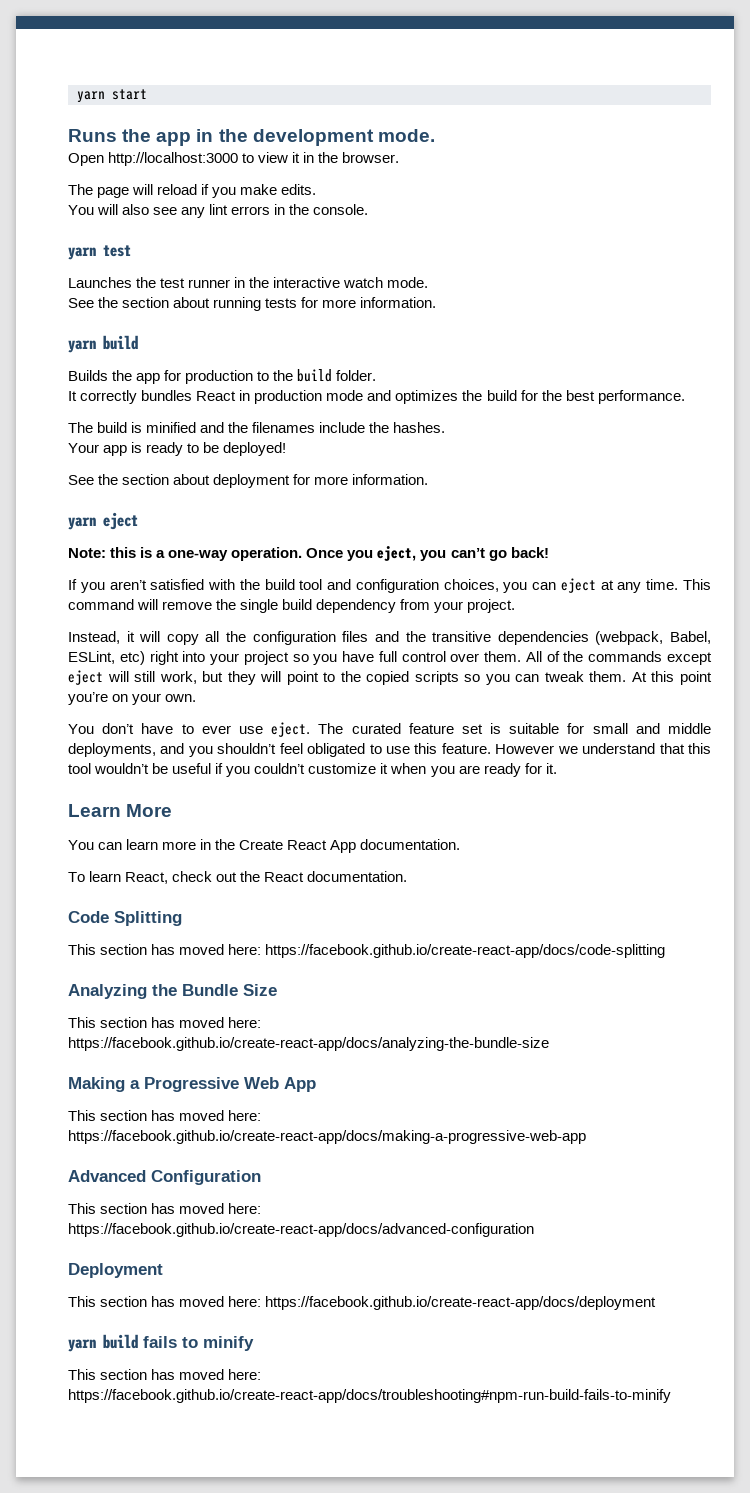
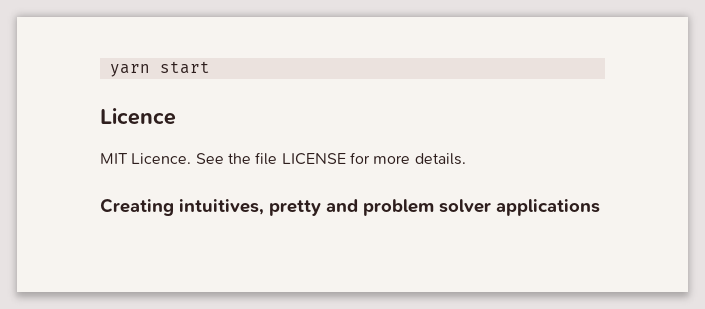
[68,129,435,146] [68,152,400,166] [68,184,317,198] [68,204,369,218] [68,245,131,260] [68,277,429,288] [68,297,437,311] [68,335,138,353] [68,369,377,384] [68,390,685,404] [68,422,446,433] [68,442,287,456] [68,474,429,488] [68,512,138,530] [68,546,549,561] [68,578,711,593] [68,599,516,613] [68,631,712,645] [68,651,712,665] [68,670,712,685] [68,692,197,705] [68,722,711,737] [68,743,712,757] [68,763,557,777] [68,804,173,817] [68,839,461,853] [68,871,408,884] [68,911,182,926] [68,944,666,958] [68,984,277,999] [68,1017,262,1028] [68,1037,549,1051] [68,1077,316,1092] [68,1110,262,1121] [68,1130,586,1144] [68,1170,261,1185] [68,1203,262,1214] [68,1223,534,1237] [68,1263,163,1278] [68,1296,657,1310] [68,1334,254,1352] [68,1369,262,1380] [68,1389,671,1403] Runs the app in the development mode. // Open http://localhost:3000 to view it in the browser. // The page will reload if you make edits. // You will also see any lint errors in the console. // yarn test // Launches the test runner in the interactive watch mode. // See the section about running tests for more information. // yarn build // Builds the app for production to the build folder. // It correctly bundles React in production mode and optimizes the build for the best performance. // The build is minified and the filenames include the hashes. // Your app is ready to be deployed! // See the section about deployment for more information. // yarn eject // Note: this is a one-way operation. Once you eject, you can’t go back! // If you aren’t satisfied with the build tool and configuration choices, you can eject at any time. This command will remove the single build dependency from your project. // Instead, it will copy all the configuration files and the transitive dependencies (webpack, Babel, ESLint, etc) right into your project so you have full control over them. All of the commands except eject will still work, but they will point to the copied scripts so you can tweak them. At this point you’re on your own. // You don’t have to ever use eject. The curated feature set is suitable for small and middle deployments, and you shouldn’t feel obligated to use this feature. However we understand that this tool wouldn’t be useful if you couldn’t customize it when you are ready for it. // Learn More // You can learn more in the Create React App documentation. // To learn React, check out the React documentation. // Code Splitting // This section has moved here: https://facebook.github.io/create-react-app/docs/code-splitting // Analyzing the Bundle Size // This section has moved here: https://facebook.github.io/create-react-app/docs/analyzing-the-bundle-size // Making a Progressive Web App // This section has moved here: https://facebook.github.io/create-react-app/docs/making-a-progressive-web-app // Advanced Configuration // This section has moved here: https://facebook.github.io/create-react-app/docs/advanced-configuration // Deployment // This section has moved here: https://facebook.github.io/create-react-app/docs/deployment // yarn build fails to minify // This section has moved here: https://facebook.github.io/create-react-app/docs/troubleshooting#npm-run-build-fails-to-minify -> [100,108,176,125] [100,152,466,165] [100,198,600,216] Licence // MIT Licence. See the file LICENSE for more details. // Creating intuitives, pretty and problem solver applications

